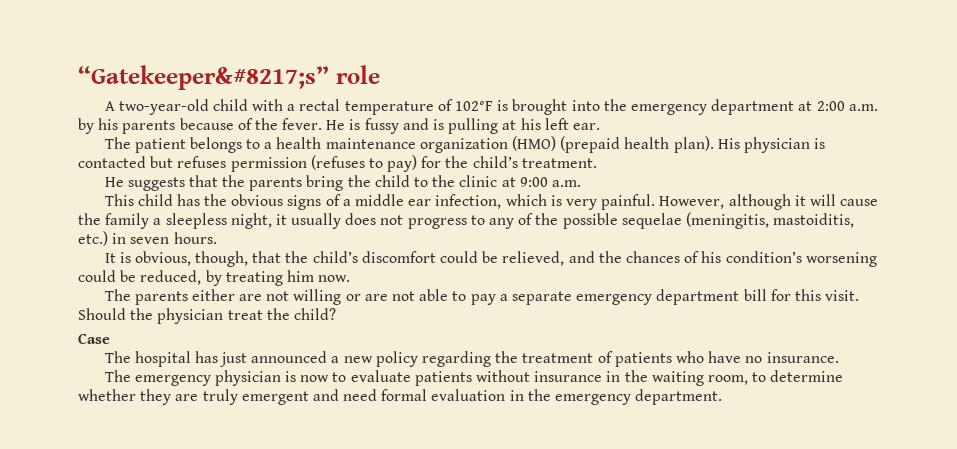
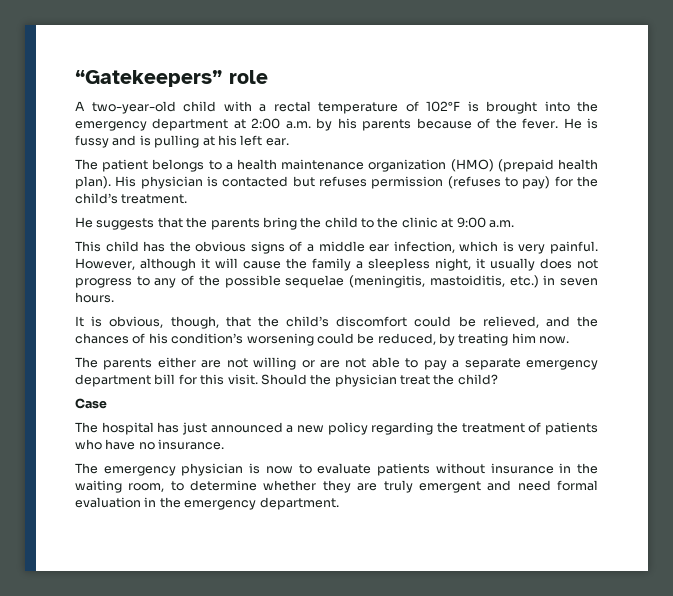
[78,65,329,90] “Gatekeeper&#8217;s” -> [75,70,222,87] “Gatekeepers”

